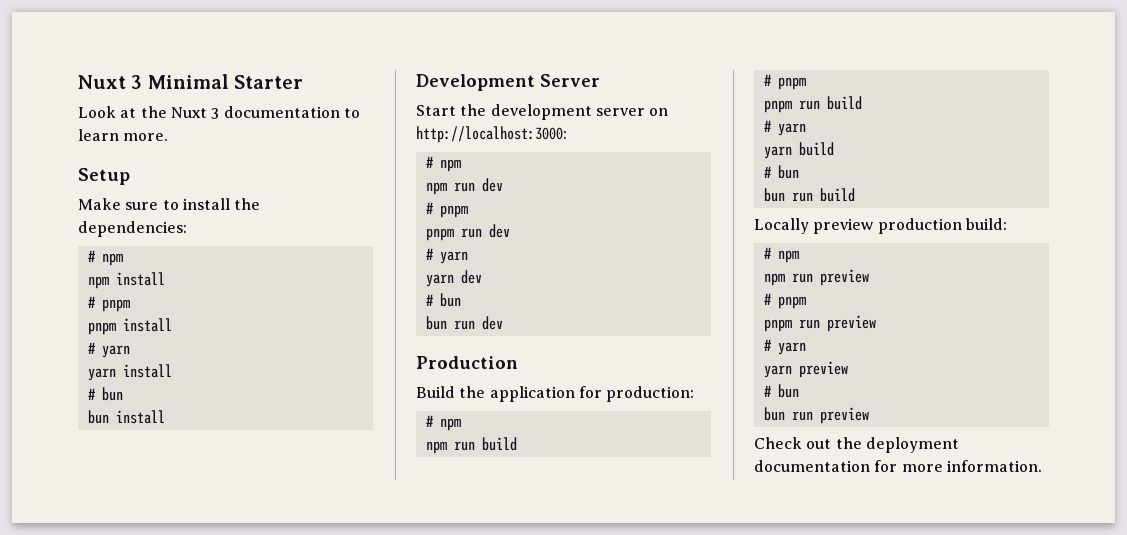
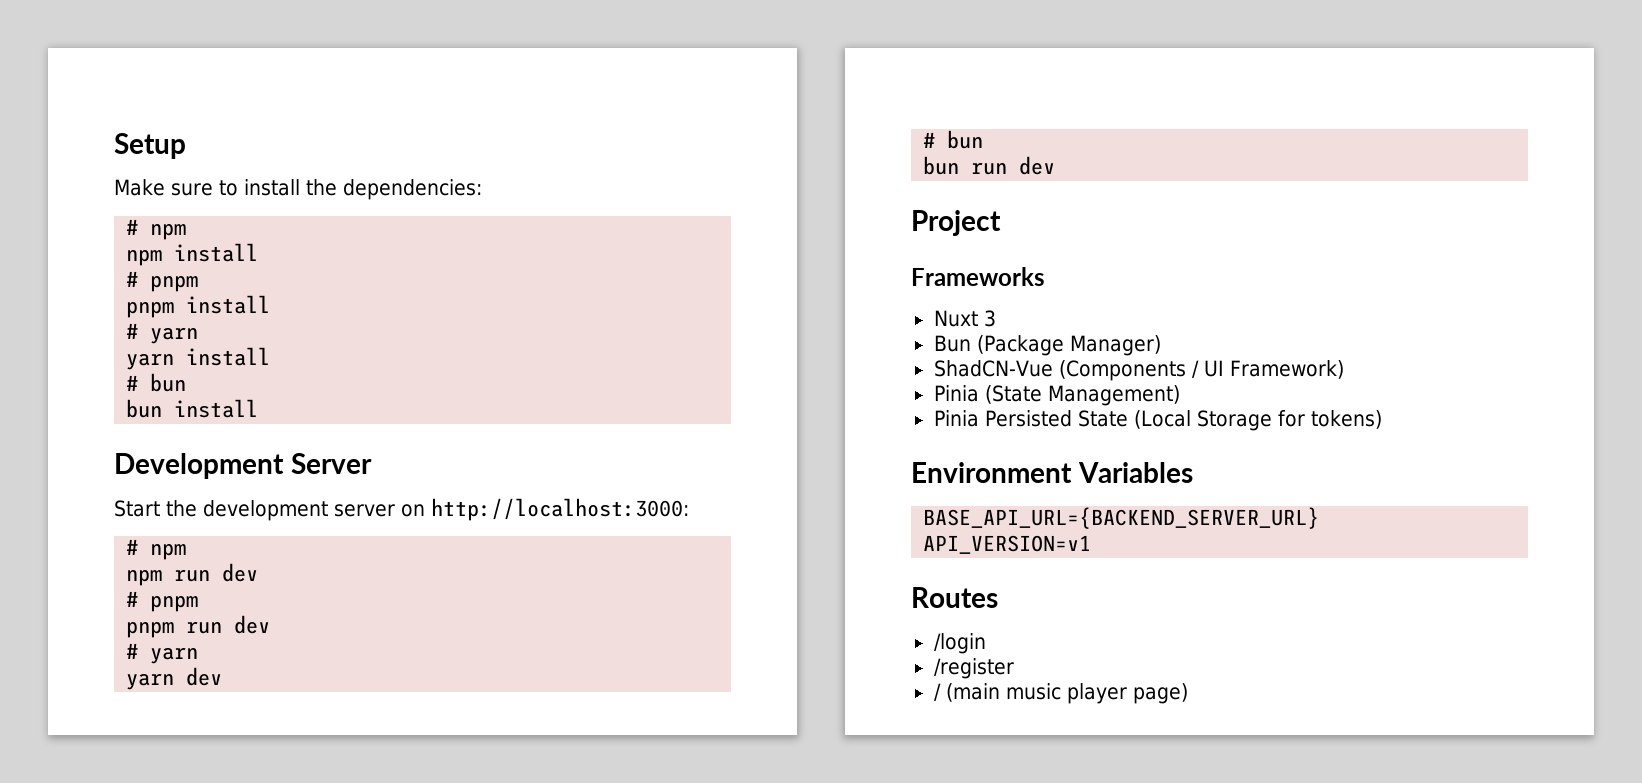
[78,74,304,89] [78,106,360,119] [78,129,169,141] Nuxt 3 Minimal Starter // Look at the Nuxt 3 documentation to learn more. // -> (114, 146) none
[416,356,518,369] [416,386,695,402] [425,415,461,431] [425,437,517,454] [763,74,806,90] [763,96,862,113] [763,120,806,136] [763,142,834,159] [763,165,799,179] [763,188,855,202] [754,218,1007,234] [763,247,799,263] [763,269,869,286] [763,293,806,309] [763,315,876,332] [763,339,806,355] [763,361,848,378] [763,384,799,398] [763,407,869,424] [754,437,959,453] [754,460,1042,472] Production // Build the application for production: // # npm // npm run build // # pnpm // pnpm run build // # yarn // yarn build // # bun // bun run build // Locally preview production build: // # npm // npm run preview // # pnpm // pnpm run preview // # yarn // yarn preview // # bun // bun run preview // Check out the deployment documentation for more information. -> [911,210,1001,236] [911,267,1045,286] [933,310,996,327] [933,335,1161,356] [933,360,1344,381] [933,385,1180,406] [933,410,1382,431] [911,462,1193,483] [923,507,1320,529] [923,535,1092,554] [911,587,998,608] [933,633,986,654] [933,658,1014,679] [933,683,1188,704] Project // Frameworks // Nuxt 3 // Bun (Package Manager) // ShadCN-Vue (Components / UI Framework) // Pinia (State Management) // Pinia Persisted State (Local Storage for tokens) // Environment Variables // BASE_API_URL={BACKEND_SERVER_URL} // API_VERSION=v1 // Routes // /login // /register // / (main music player page)

